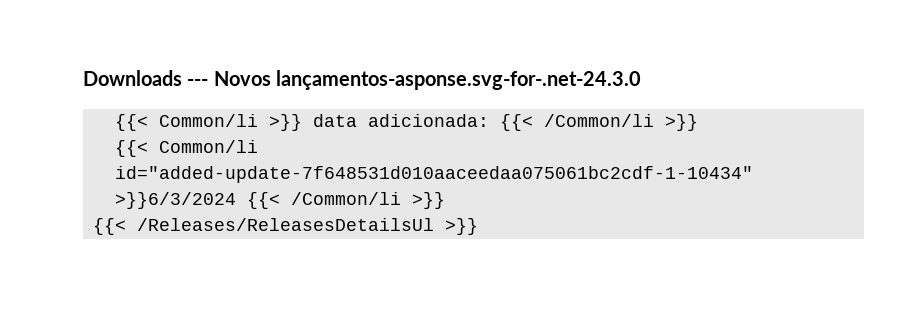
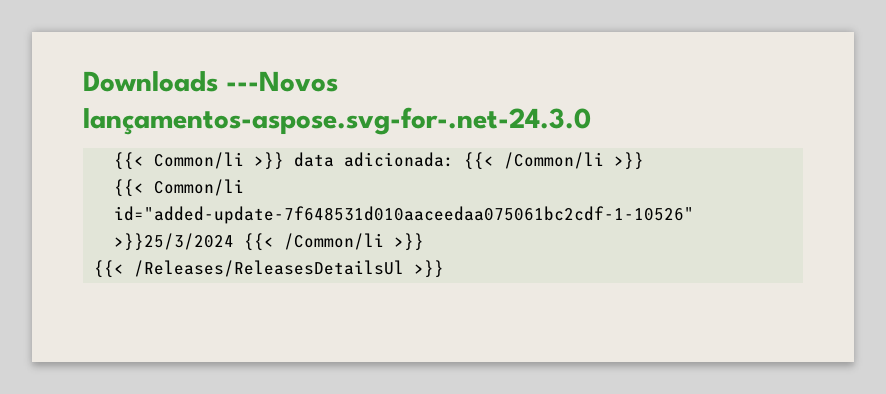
[187,70,642,90] --- Novos lançamentos-asponse.svg-for-.net-24.3.0 -> [226,71,338,92] [83,107,591,135] ---Novos lançamentos-aspose.svg-for-.net-24.3.0
[115,166,754,183] [115,192,237,209] id="added-update-7f648531d010aaceedaa075061bc2cdf-1-10434" >}}6/3/2024 -> [113,206,694,224] [113,233,234,251] id="added-update-7f648531d010aaceedaa075061bc2cdf-1-10526" >}}25/3/2024

